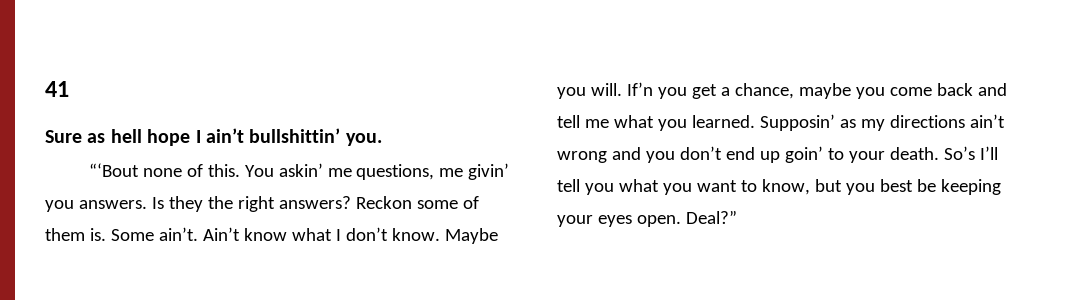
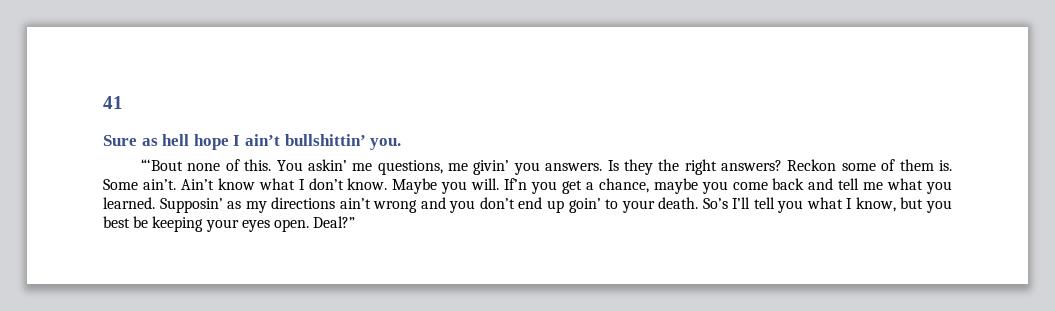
[662,180,757,195] you want to -> [846,198,853,209] I

